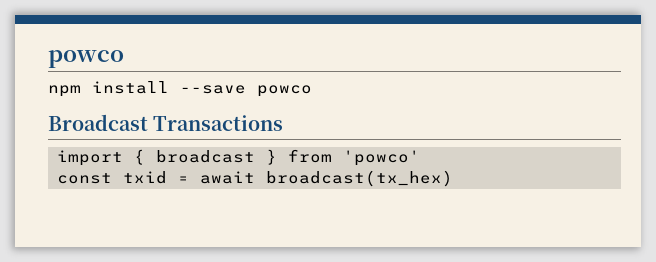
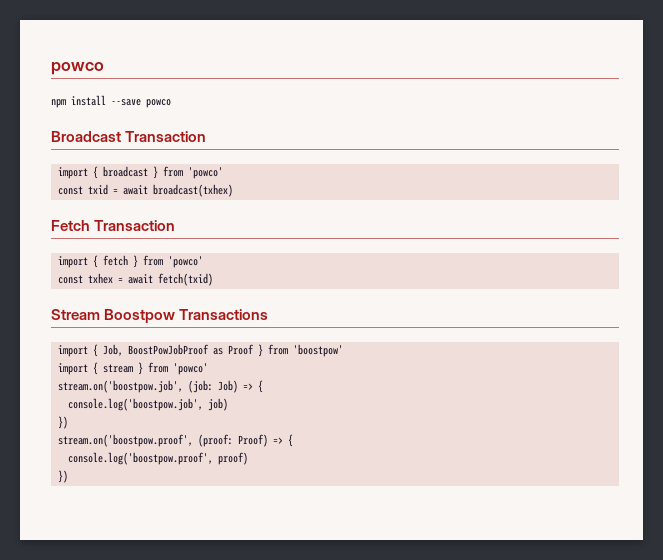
[153,115,284,131] Transactions -> [125,131,207,142] Transaction
[265,170,453,187] broadcast(tx_hex) -> [152,184,233,197] [51,220,176,231] [57,255,203,268] [57,273,213,286] [51,309,269,323] [57,344,343,357] [57,362,208,375] [57,380,263,393] [67,398,228,411] [57,416,68,429] [57,434,293,447] [67,452,248,465] [57,470,68,483] broadcast(txhex) // Fetch Transaction // import { fetch } from 'powco' // const txhex = await fetch(txid) // Stream Boostpow Transactions // import { Job, BoostPowJobProof as Proof } from 'boostpow' // import { stream } from 'powco' // stream.on('boostpow.job', (job: Job) => { // console.log('boostpow.job', job) // }) // stream.on('boostpow.proof', (proof: Proof) => { // console.log('boostpow.proof', proof) // })

